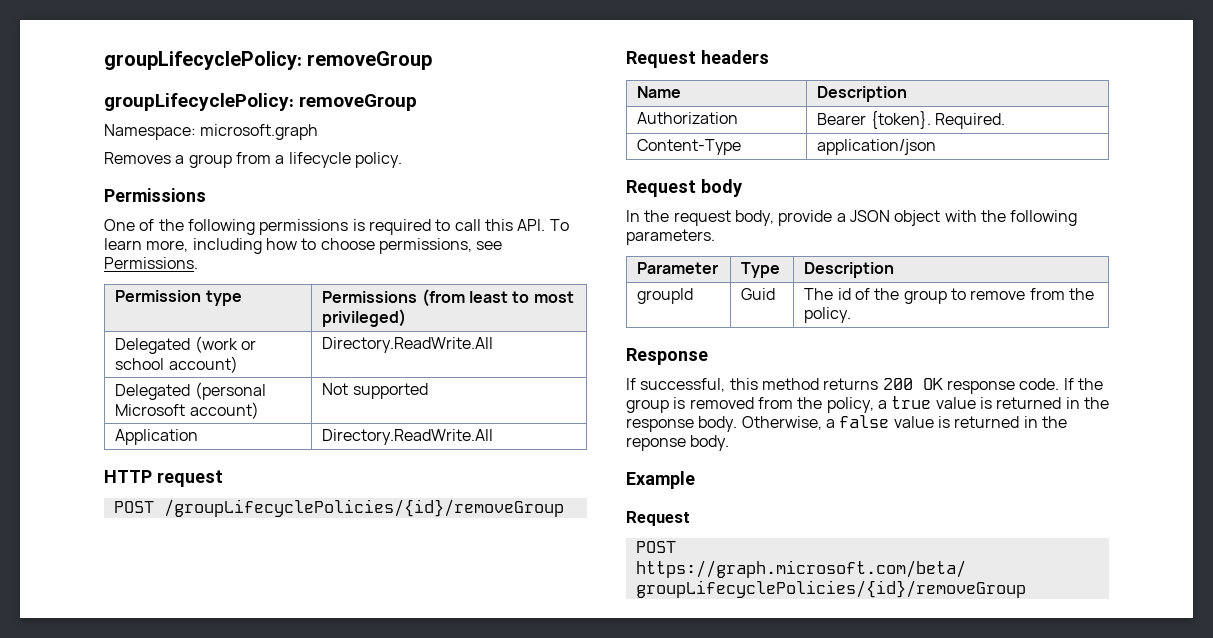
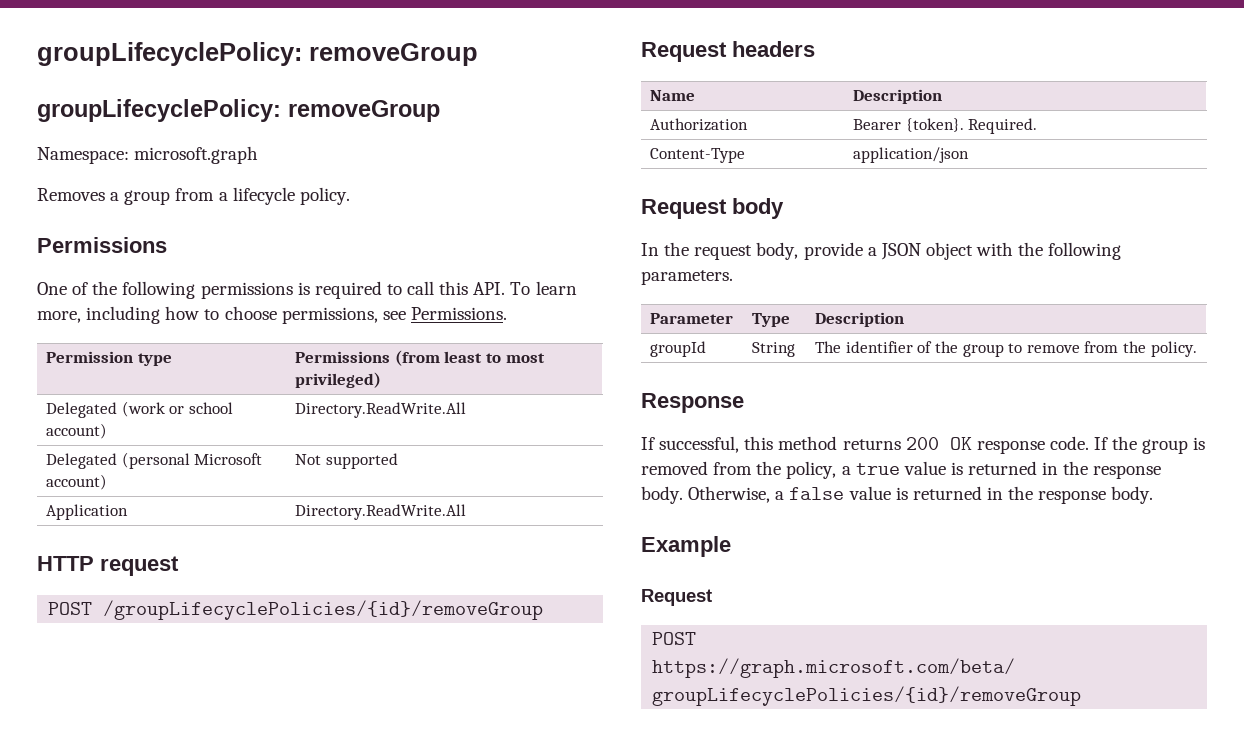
[741,288,776,300] Guid -> [752,342,796,357] String
[837,288,851,300] id -> [845,341,913,353] identifier
[626,437,686,451] reponse -> [1038,490,1107,504] response

